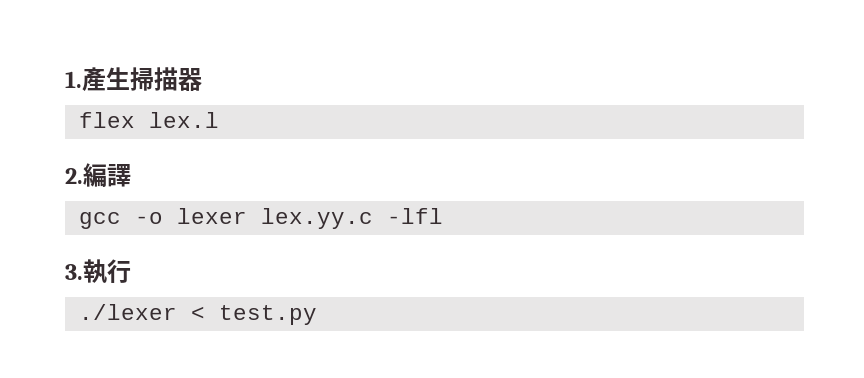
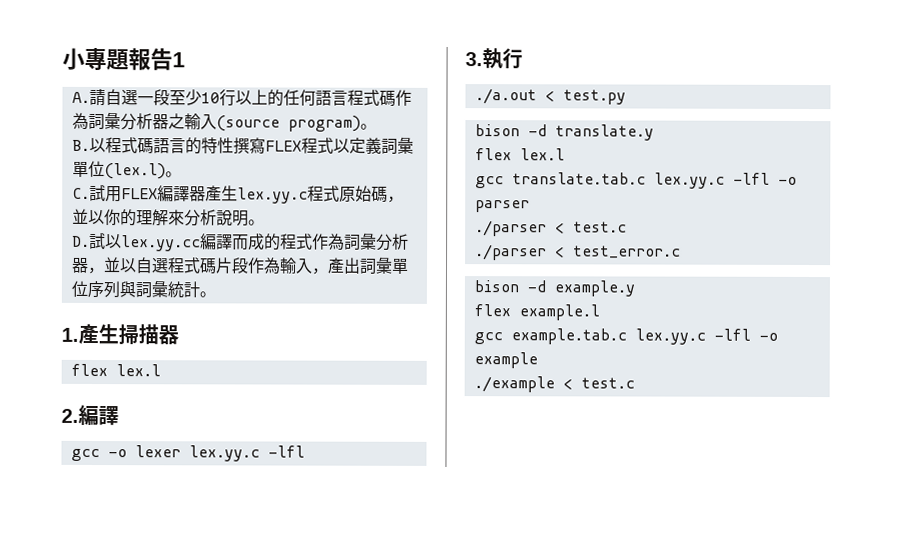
(65, 79) none -> [62,47,185,71] [71,88,412,107] [71,112,377,132] [71,136,414,155] [71,160,182,180] [71,184,404,204] [71,208,265,227] [71,232,409,252] [70,256,409,275] [70,280,216,299] 小專題報告1 // A.請自選一段至少10行以上的任何語言程式碼作為詞彙分析器之輸入(source program)。 // B.以程式碼語言的特性撰寫FLEX程式以定義詞彙單位(lex.l)。 // C.試用FLEX編譯器產生lex.yy.c程式原始碼，並以你的理解來分析說明。 // D.試以lex.yy.cc編譯而成的程式作為詞彙分析器，並以自選程式碼片段作為輸入，產出詞彙單位序列與詞彙統計。 //
[78,304,177,320] ./lexer -> [474,88,537,105] ./a.out
(317, 315) none -> [474,124,654,141] [474,148,565,161] [474,172,797,189] [474,200,530,213] [474,220,627,237] [474,244,681,261] [473,280,635,297] [473,304,600,321] [473,328,778,345] [473,352,538,369] [473,376,635,393] // bison -d translate.y // flex lex.l // gcc translate.tab.c lex.yy.c -lfl -o parser // ./parser < test.c // ./parser < test_error.c // bison -d example.y // flex example.l // gcc example.tab.c lex.yy.c -lfl -o example // ./example < test.c

